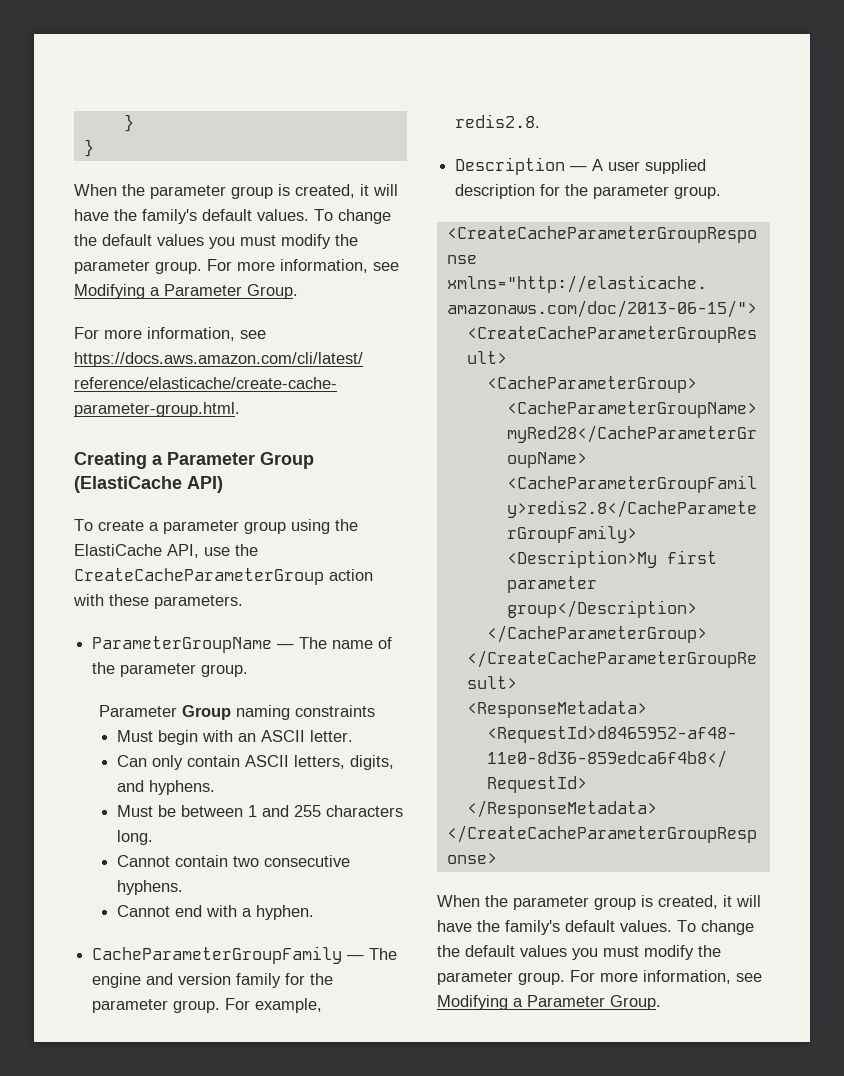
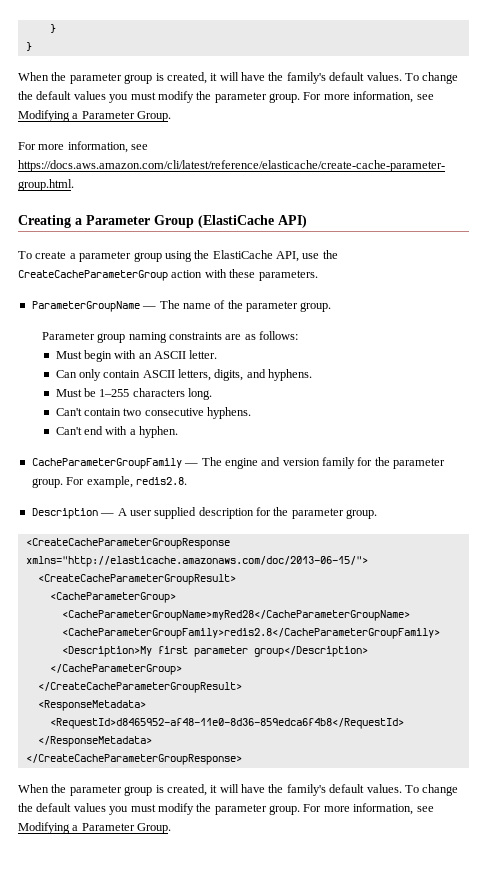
[181,705,231,720] Group -> [97,333,126,343] group
(375, 711) none -> [225,331,299,340] are as follows:
[180,805,321,817] between 1 and 255 -> [99,389,130,397] 1–255
[116,855,170,867] Cannot -> [55,408,82,416] Can't
[116,905,170,917] Cannot -> [55,427,82,435] Can't

